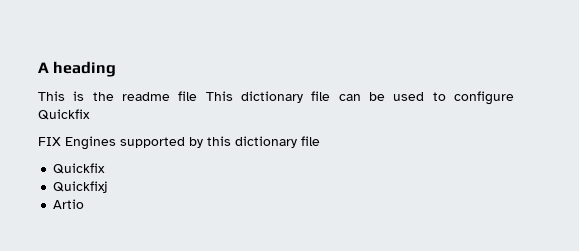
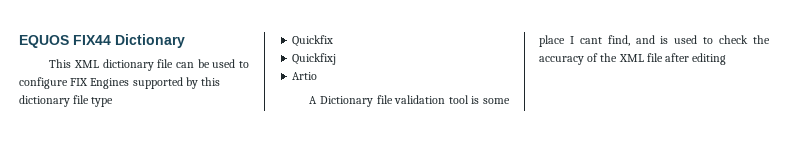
[38,61,117,77] [38,91,233,101] A heading // This is the readme file This -> [19,34,185,48] [49,59,100,68] EQUOS FIX44 Dictionary // This XML
[38,109,90,120] Quickfix // -> (68, 83) none
(320, 141) none -> [91,97,114,107] type
(85, 204) none -> [309,95,510,107] [539,35,770,47] [539,53,727,65] // A Dictionary file validation tool is some place I cant find, and is used to check the accuracy of the XML file after editing

